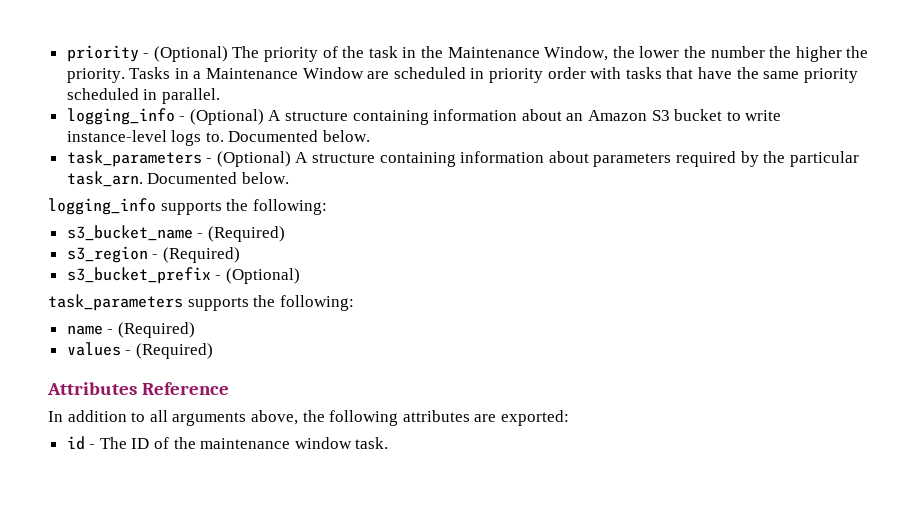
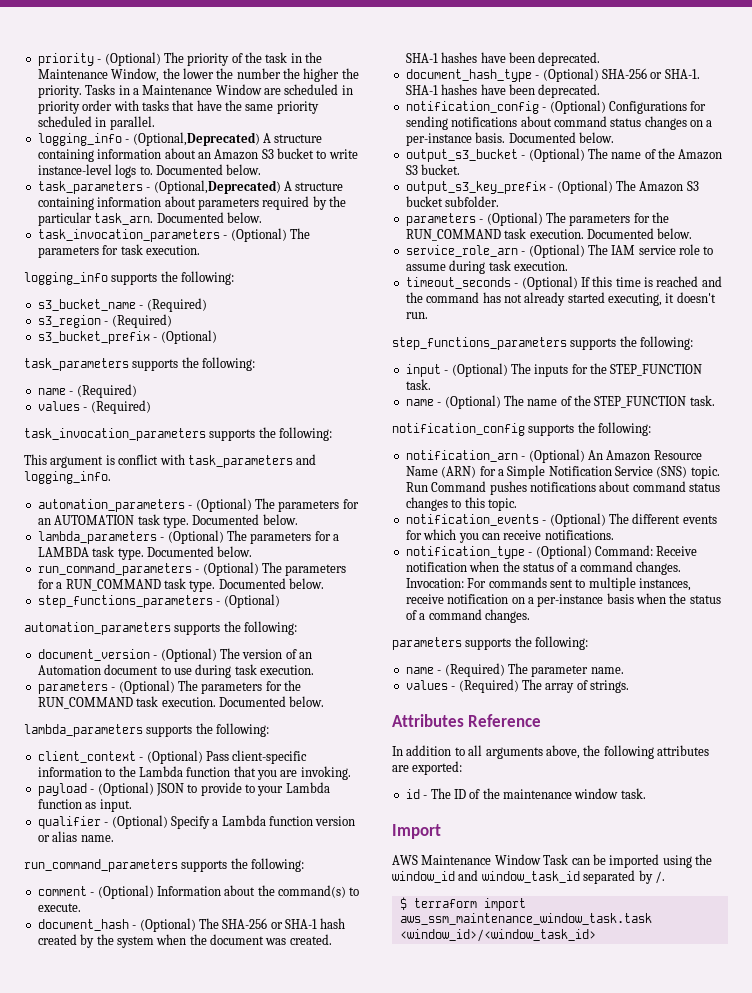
[189,109,264,125] (Optional) -> [132,132,260,146] (Optional,Deprecated)
[216,151,291,167] (Optional) -> [153,180,281,194] (Optional,Deprecated)
(289, 178) none -> [37,228,310,242] [37,244,200,258] // task_invocation_parameters - (Optional) The parameters for task execution.
(213, 351) none -> [24,427,333,441] [24,454,317,468] [24,471,111,484] [37,498,359,512] [37,514,298,528] [37,530,339,544] [37,546,253,560] [37,562,347,576] [37,578,324,592] [37,594,280,608] [24,621,298,635] [37,648,312,662] [37,664,314,678] [37,680,301,694] [37,696,325,709] [24,723,270,737] [37,750,308,764] [37,766,351,780] [37,782,330,796] [37,799,132,812] [37,815,356,829] [37,831,114,842] [24,858,305,872] [37,885,360,899] [37,903,81,912] [37,918,346,932] [37,934,332,948] [405,52,601,66] [405,68,700,82] [405,84,601,98] [405,100,707,114] [405,116,713,130] [405,132,614,146] [405,148,723,162] [405,164,461,175] [405,180,699,194] [405,196,500,207] [405,212,669,226] [405,228,693,241] [405,244,714,258] [405,260,568,274] [405,276,722,290] [405,292,716,306] [405,312,428,319] [392,336,694,350] [405,363,703,377] [405,379,431,390] [405,395,715,409] [392,422,652,436] [405,449,702,463] [405,465,720,479] [405,481,720,495] [405,497,517,511] [405,513,717,527] [405,529,614,543] [405,545,698,559] [405,561,682,575] [405,577,691,591] [405,593,721,607] [405,609,530,623] [392,636,589,650] [405,663,624,677] [405,679,629,693] // task_invocation_parameters supports the following: // This argument is conflict with task_parameters and logging_info. // automation_parameters - (Optional) The parameters for an AUTOMATION task type. Documented below. // lambda_parameters - (Optional) The parameters for a LAMBDA task type. Documented below. // run_command_parameters - (Optional) The parameters for a RUN_COMMAND task type. Documented below. // step_functions_parameters - (Optional) // automation_parameters supports the following: // document_version - (Optional) The version of an Automation document to use during task execution. // parameters - (Optional) The parameters for the RUN_COMMAND task execution. Documented below. // lambda_parameters supports the following: // client_context - (Optional) Pass client-specific information to the Lambda function that you are invoking. // payload - (Optional) JSON to provide to your Lambda function as input. // qualifier - (Optional) Specify a Lambda function version or alias name. // run_command_parameters supports the following: // comment - (Optional) Information about the command(s) to execute. // document_hash - (Optional) The SHA-256 or SHA-1 hash created by the system when the document was created. SHA-1 hashes have been deprecated. // document_hash_type - (Optional) SHA-256 or SHA-1. SHA-1 hashes have been deprecated. // notification_config - (Optional) Configurations for sending notifications about command status changes on a per-instance basis. Documented below. // output_s3_bucket - (Optional) The name of the Amazon S3 bucket. // output_s3_key_prefix - (Optional) The Amazon S3 bucket subfolder. // parameters - (Optional) The parameters for the RUN_COMMAND task execution. Documented below. // service_role_arn - (Optional) The IAM service role to assume during task execution. // timeout_seconds - (Optional) If this time is reached and the command has not already started executing, it doesn't run. // step_functions_parameters supports the following: // input - (Optional) The inputs for the STEP_FUNCTION task. // name - (Optional) The name of the STEP_FUNCTION task. // notification_config supports the following: // notification_arn - (Optional) An Amazon Resource Name (ARN) for a Simple Notification Service (SNS) topic. Run Command pushes notifications about command status changes to this topic. // notification_events - (Optional) The different events for which you can receive notifications. // notification_type - (Optional) Command: Receive notification when the status of a command changes. Invocation: For commands sent to multiple instances, receive notification on a per-instance basis when the status of a command changes. // parameters supports the following: // name - (Required) The parameter name. // values - (Required) The array of strings.
(389, 443) none -> [392,824,441,839] [392,854,712,868] [392,870,665,884] [399,897,526,911] [399,913,652,925] [399,929,596,942] // Import // AWS Maintenance Window Task can be imported using the window_id and window_task_id separated by /. // $ terraform import aws_ssm_maintenance_window_task.task <window_id>/<window_task_id>

